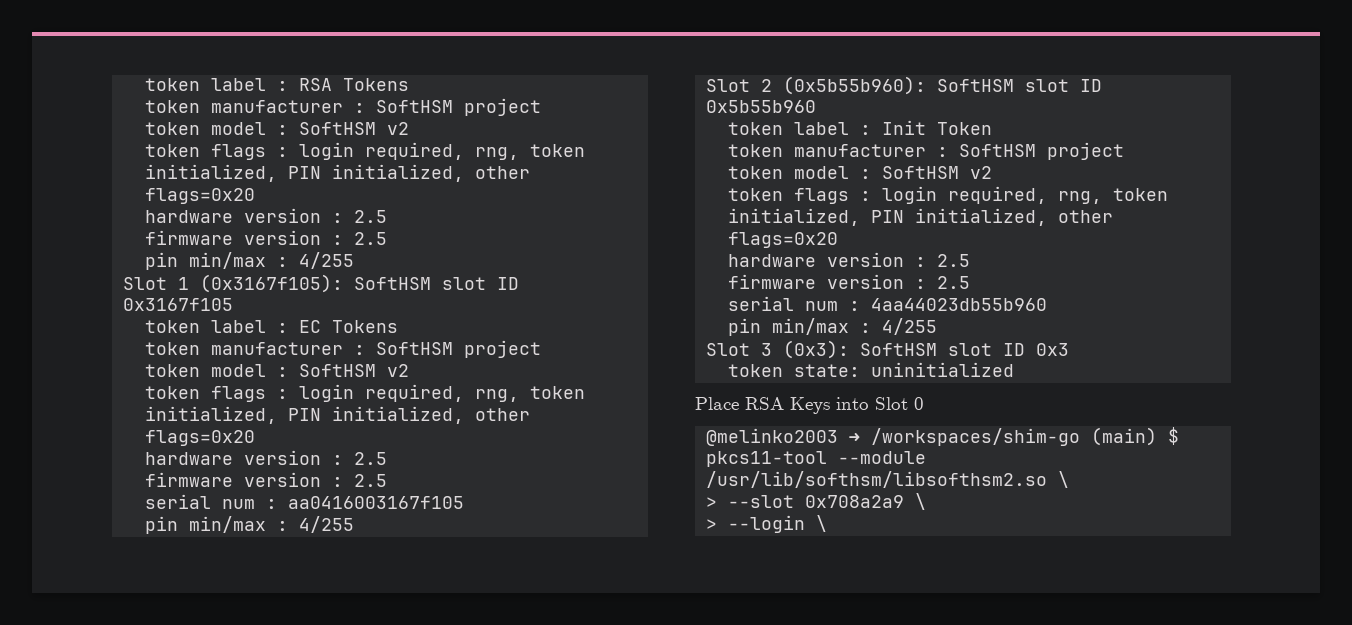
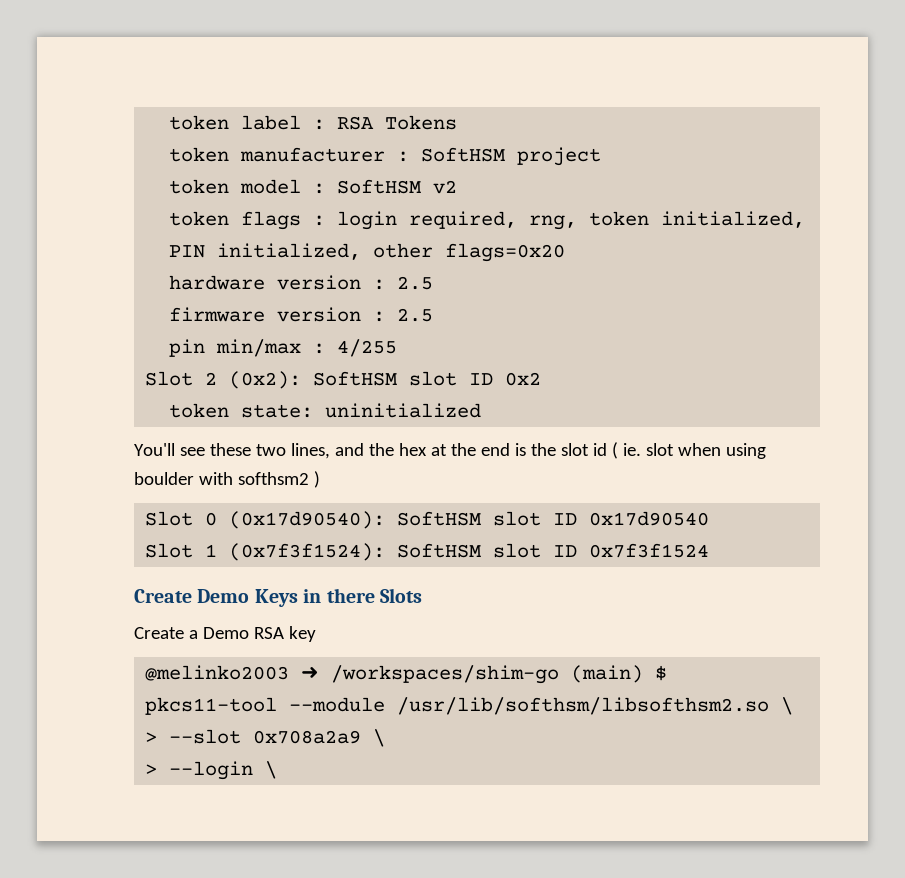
[178,274,520,293] [123,298,234,311] [145,320,399,333] [145,340,542,358] [145,364,410,377] [145,384,586,402] [145,406,531,424] [145,430,256,446] [145,450,388,465] [145,472,388,487] [145,494,465,509] [145,516,355,534] [706,76,1103,95] [706,100,817,113] [728,120,993,135] [728,142,1125,160] [728,166,993,179] [728,186,1169,204] [728,208,1114,226] [728,232,839,248] [728,252,971,267] [728,274,971,289] [728,296,1048,311] [728,318,938,336] [706,340,1070,359] [728,362,1015,377] [695,397,924,414] 1 (0x3167f105): SoftHSM slot ID 0x3167f105 // token label : EC Tokens // token manufacturer : SoftHSM project // token model : SoftHSM v2 // token flags : login required, rng, token initialized, PIN initialized, other flags=0x20 // hardware version : 2.5 // firmware version : 2.5 // serial num : aa0416003167f105 // pin min/max : 4/255 // Slot 2 (0x5b55b960): SoftHSM slot ID 0x5b55b960 // token label : Init Token // token manufacturer : SoftHSM project // token model : SoftHSM v2 // token flags : login required, rng, token initialized, PIN initialized, other flags=0x20 // hardware version : 2.5 // firmware version : 2.5 // serial num : 4aa44023db55b960 // pin min/max : 4/255 // Slot 3 (0x3): SoftHSM slot ID 0x3 // token state: uninitialized // Place RSA Keys into Slot 0 -> [205,371,542,389] [169,403,482,418] [134,442,766,459] [134,471,320,488] [145,511,710,529] [145,543,710,561] [134,588,422,607] [134,626,316,642] 2 (0x2): SoftHSM slot ID 0x2 // token state: uninitialized // You'll see these two lines, and the hex at the end is the slot id ( ie. slot when using boulder with softhsm2 ) // Slot 0 (0x17d90540): SoftHSM slot ID 0x17d90540 // Slot 1 (0x7f3f1524): SoftHSM slot ID 0x7f3f1524 // Create Demo Keys in there Slots // Create a Demo RSA key

